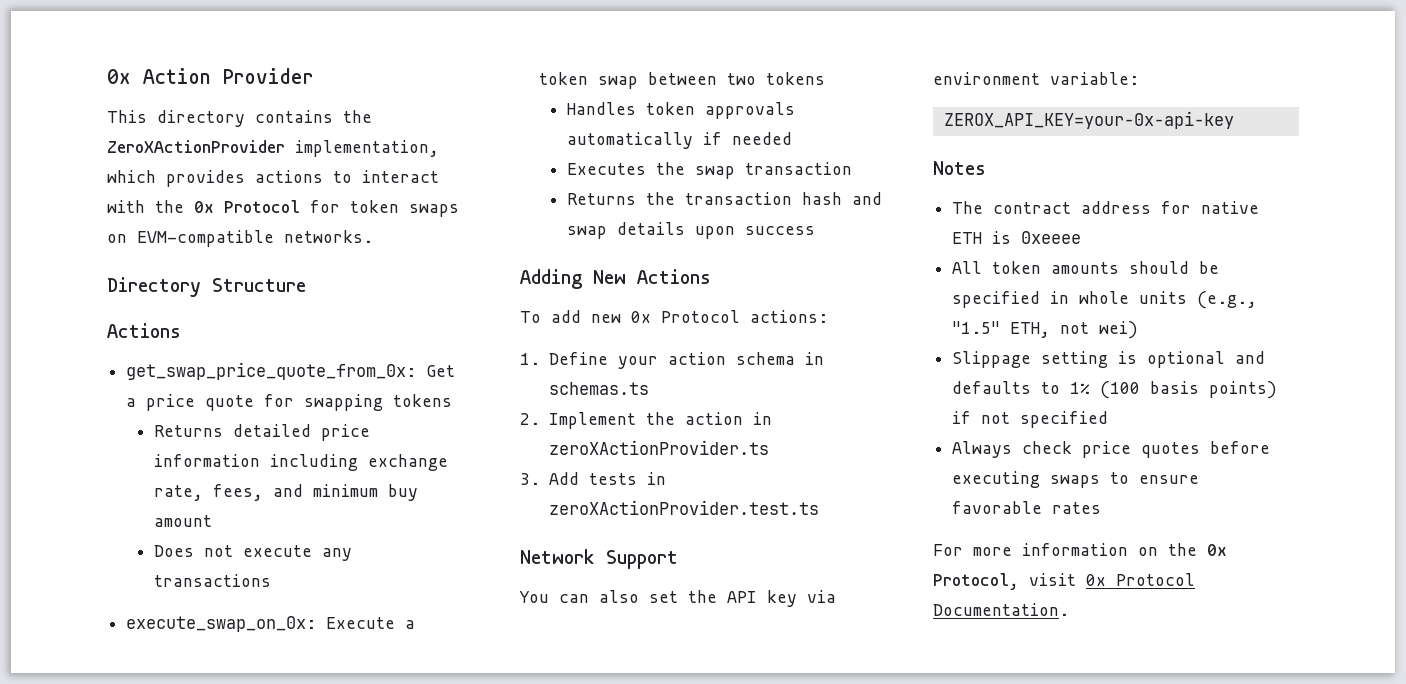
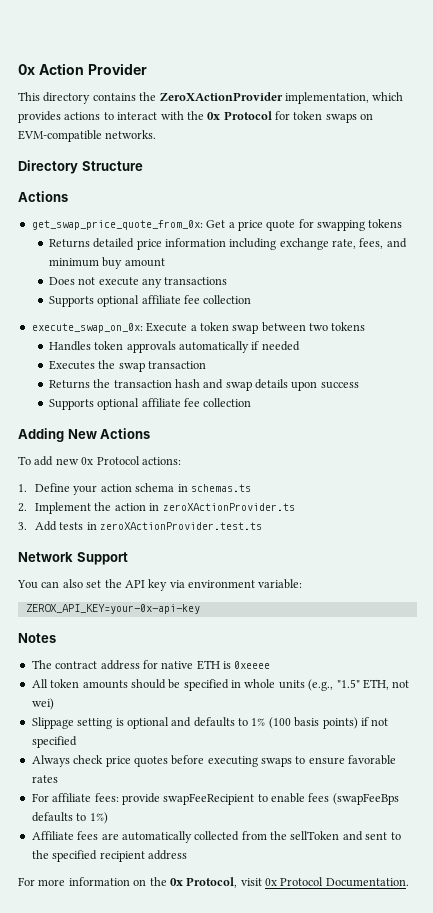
(272, 580) none -> [48,295,252,307] // Supports optional affiliate fee collection
(816, 230) none -> [48,398,252,410] // Supports optional affiliate fee collection
(1102, 508) none -> [31,793,399,805] [31,812,108,824] [31,831,401,843] [31,850,187,862] // For affiliate fees: provide swapFeeRecipient to enable fees (swapFeeBps defaults to 1%) // Affiliate fees are automatically collected from the sellToken and sent to the specified recipient address

